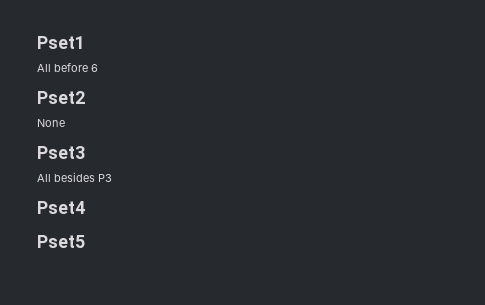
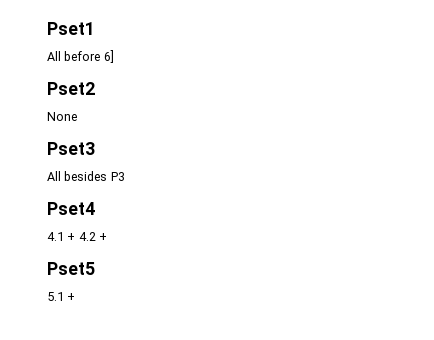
[91,64,98,72] 6 -> [103,50,114,63] 6]
(85, 207) none -> [47,232,108,241] // 4.1 + 4.2 +
(85, 241) none -> [47,292,76,301] // 5.1 +

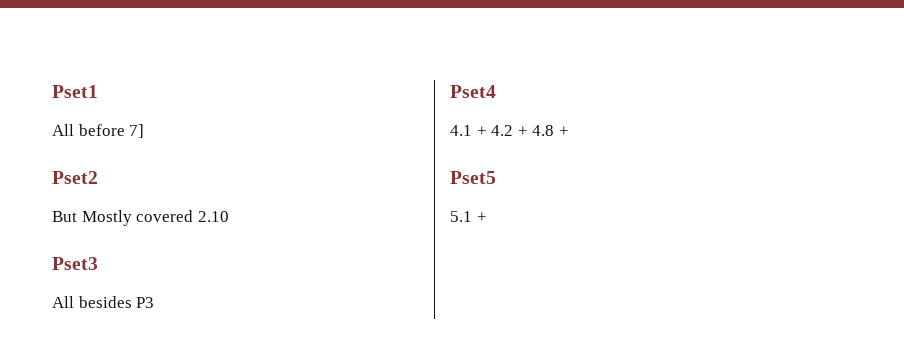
[103,50,114,63] 6] -> [129,124,145,138] 7]
[47,112,77,121] // None -> [52,210,229,226] // But Mostly covered 2.10
(108, 237) none -> [532,125,569,136] 4.8 +

